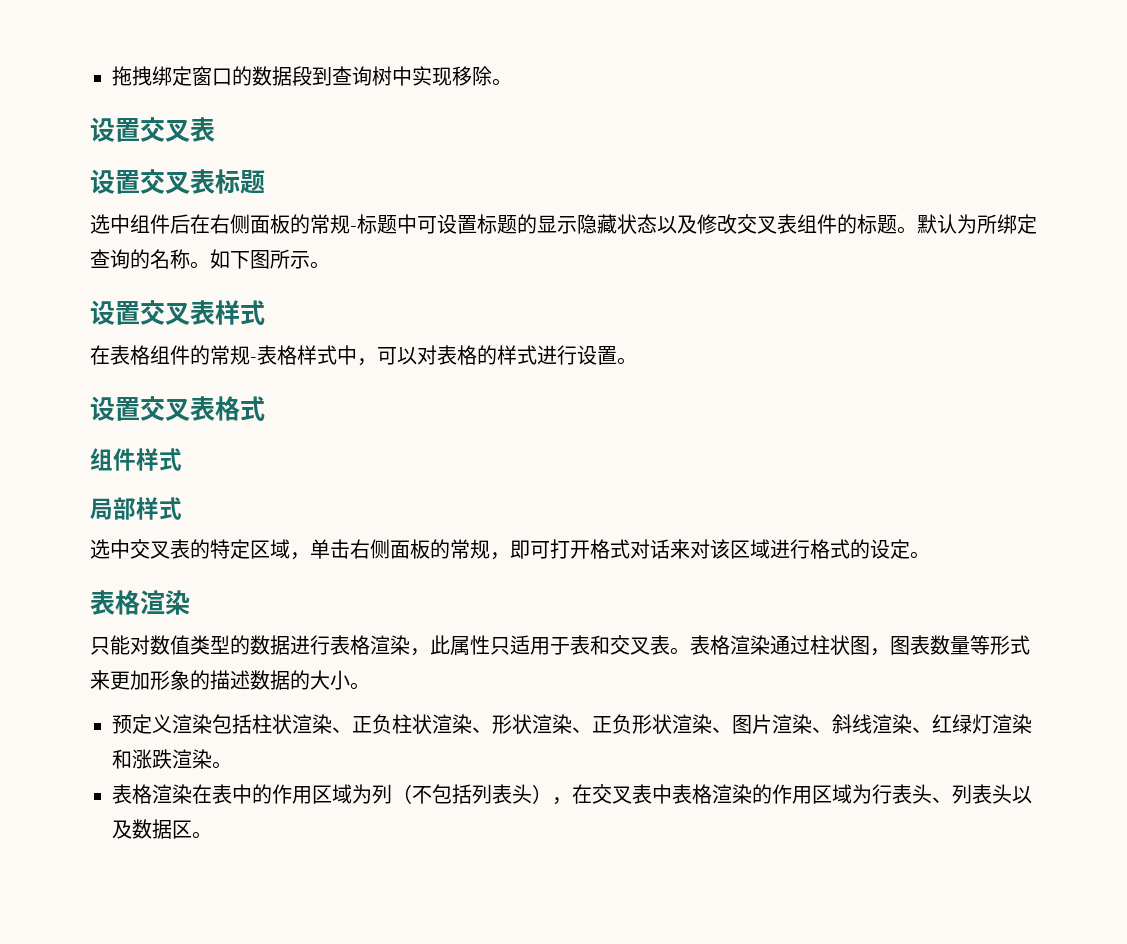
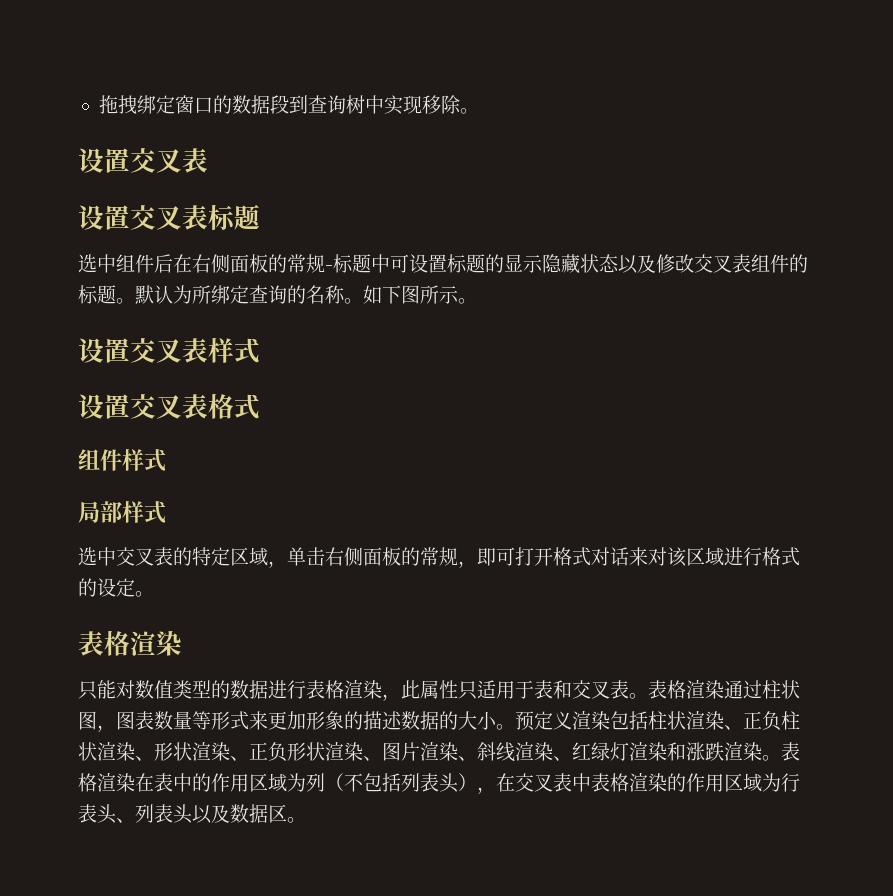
[90,345,637,366] // 在表格组件的常规-表格样式中，可以对表格的样式进行设置。 -> (260, 351) none
(370, 686) // -> (515, 727) none
(232, 765) // -> (781, 758) none

